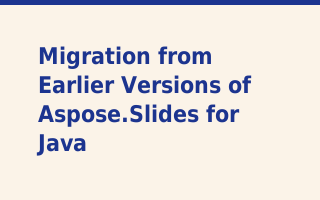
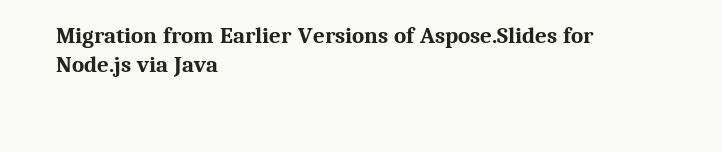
(240, 113) none -> [56,56,169,77] Node.js via

